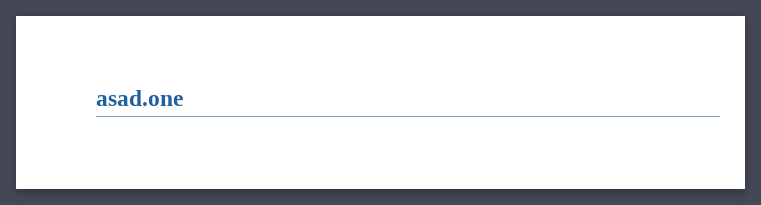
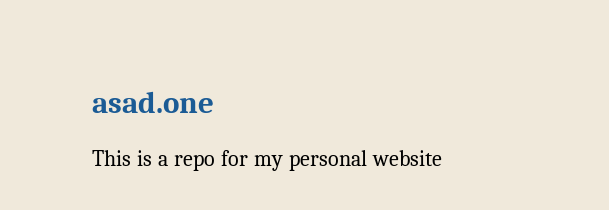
(183, 98) none -> [92,150,442,171] // This is a repo for my personal website

